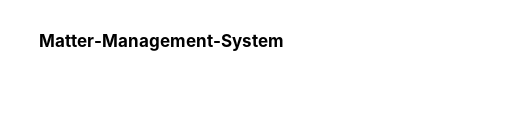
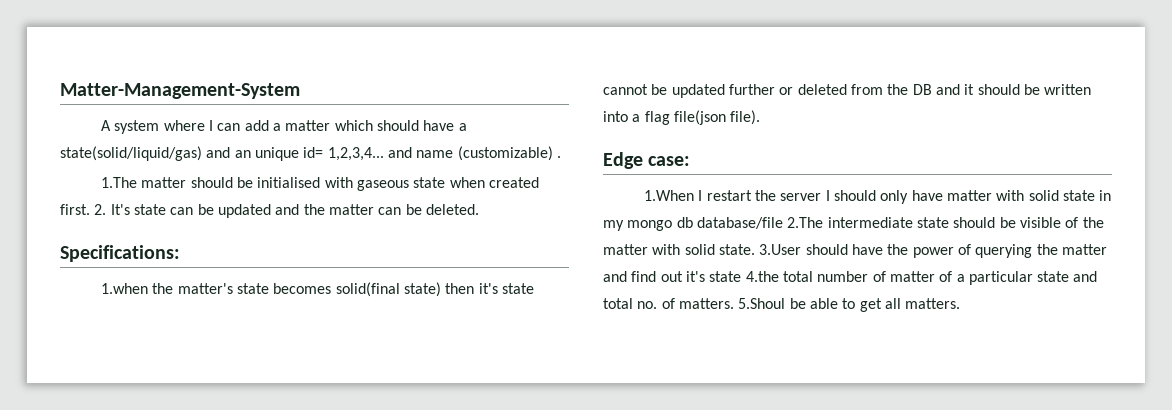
(284, 42) none -> [101,120,467,134] [60,146,561,161] [101,177,540,191] [60,204,479,218] [60,245,180,262] [101,282,535,297] [603,84,1092,98] [603,110,761,125] [603,152,691,169] [644,190,1112,204] [603,217,1104,231] [603,244,1107,258] [603,271,1098,285] [603,298,961,312] // A system where I can add a matter which should have a state(solid/liquid/gas) and an unique id= 1,2,3,4... and name (customizable) . // 1.The matter should be initialised with gaseous state when created first. 2. It's state can be updated and the matter can be deleted. // Specifications: // 1.when the matter's state becomes solid(final state) then it's state cannot be updated further or deleted from the DB and it should be written into a flag file(json file). // Edge case: // 1.When I restart the server I should only have matter with solid state in my mongo db database/file 2.The intermediate state should be visible of the matter with solid state. 3.User should have the power of querying the matter and find out it's state 4.the total number of matter of a particular state and total no. of matters. 5.Shoul be able to get all matters.

